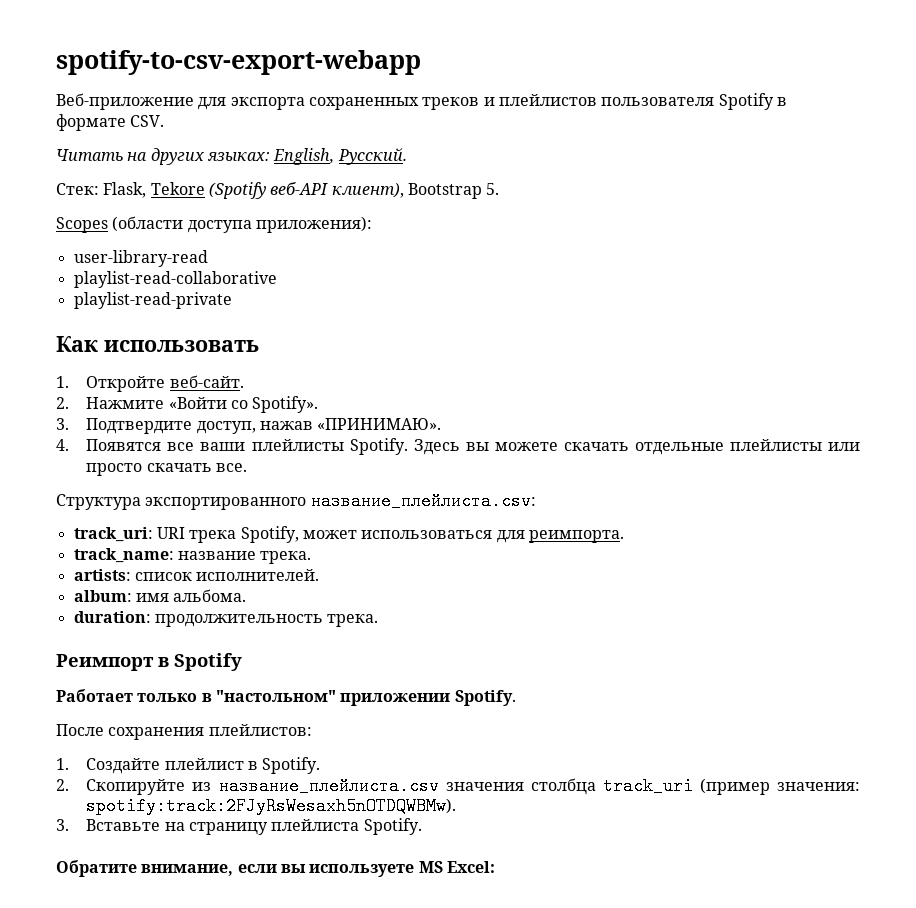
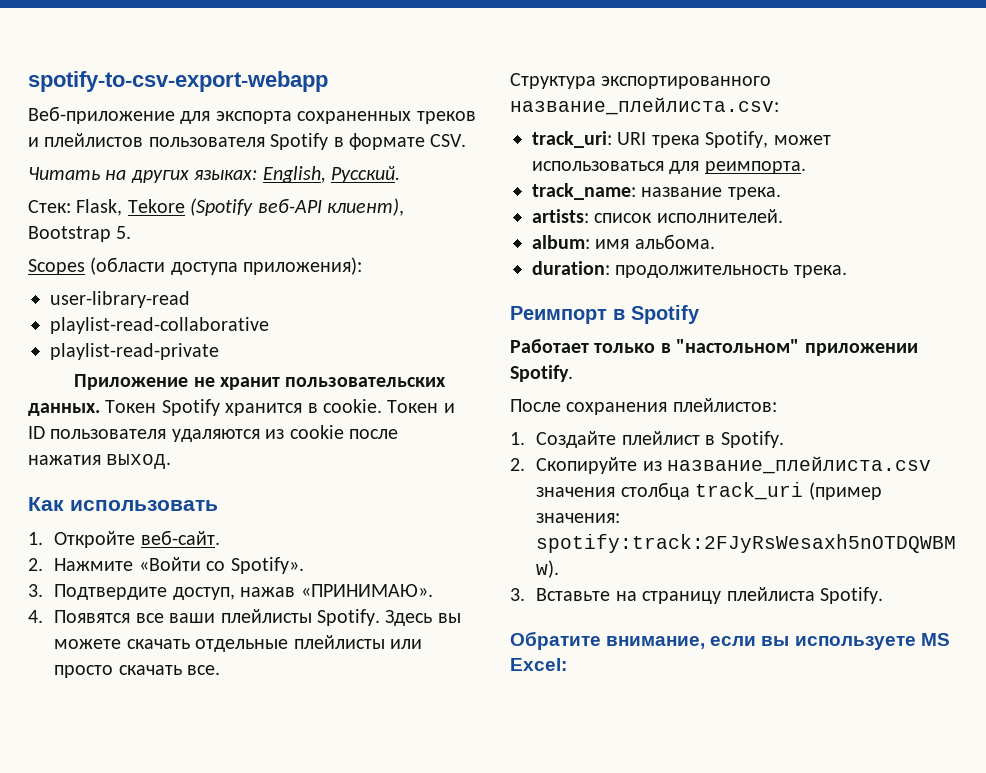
(232, 300) none -> [74,374,447,390] [28,399,455,416] [28,425,398,442] [28,454,172,469] // Приложение не хранит пользовательских данных. Токен Spotify хранится в cookie. Токен и ID пользователя удаляются из cookie после нажатия выход.

